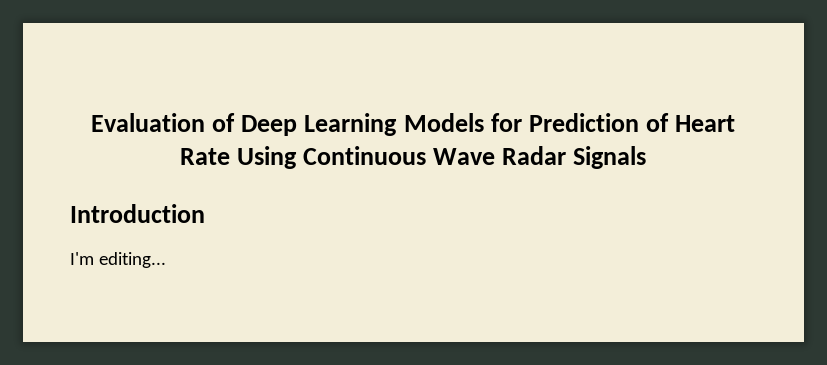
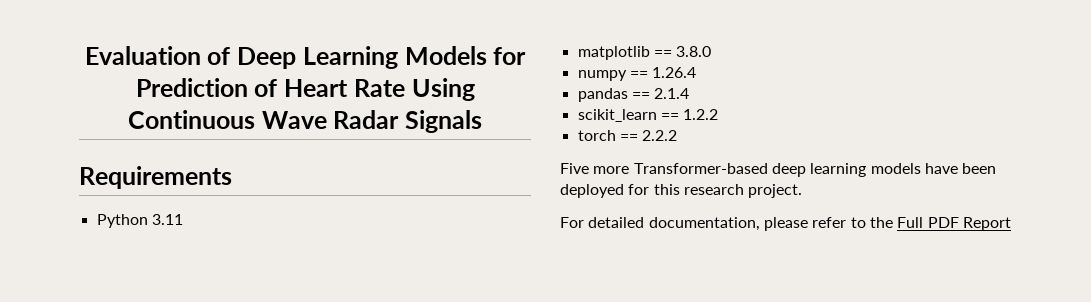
[70,204,205,223] [70,252,166,268] Introduction // I'm editing... -> [79,166,232,189] [96,214,183,228] [577,46,712,60] [577,67,697,81] [577,88,690,102] [577,109,719,122] [577,130,678,141] [560,163,997,177] [560,184,803,198] [560,217,1011,231] Requirements // Python 3.11 // matplotlib == 3.8.0 // numpy == 1.26.4 // pandas == 2.1.4 // scikit_learn == 1.2.2 // torch == 2.2.2 // Five more Transformer-based deep learning models have been deployed for this research project. // For detailed documentation, please refer to the Full PDF Report

